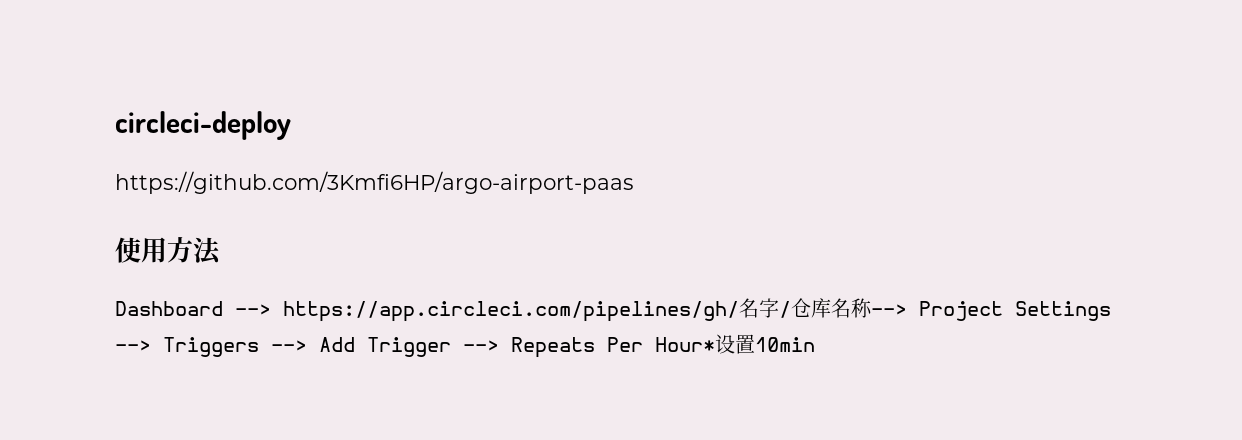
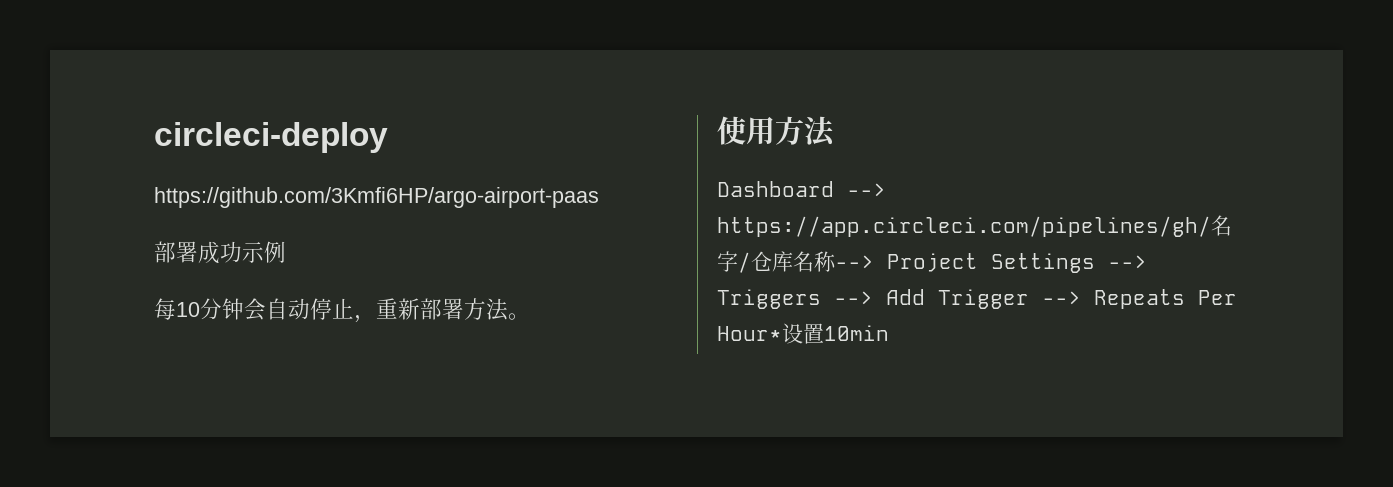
(634, 182) none -> [154,241,286,264] [154,298,530,323] // 部署成功示例 // 每10分钟会自动停止，重新部署方法。

